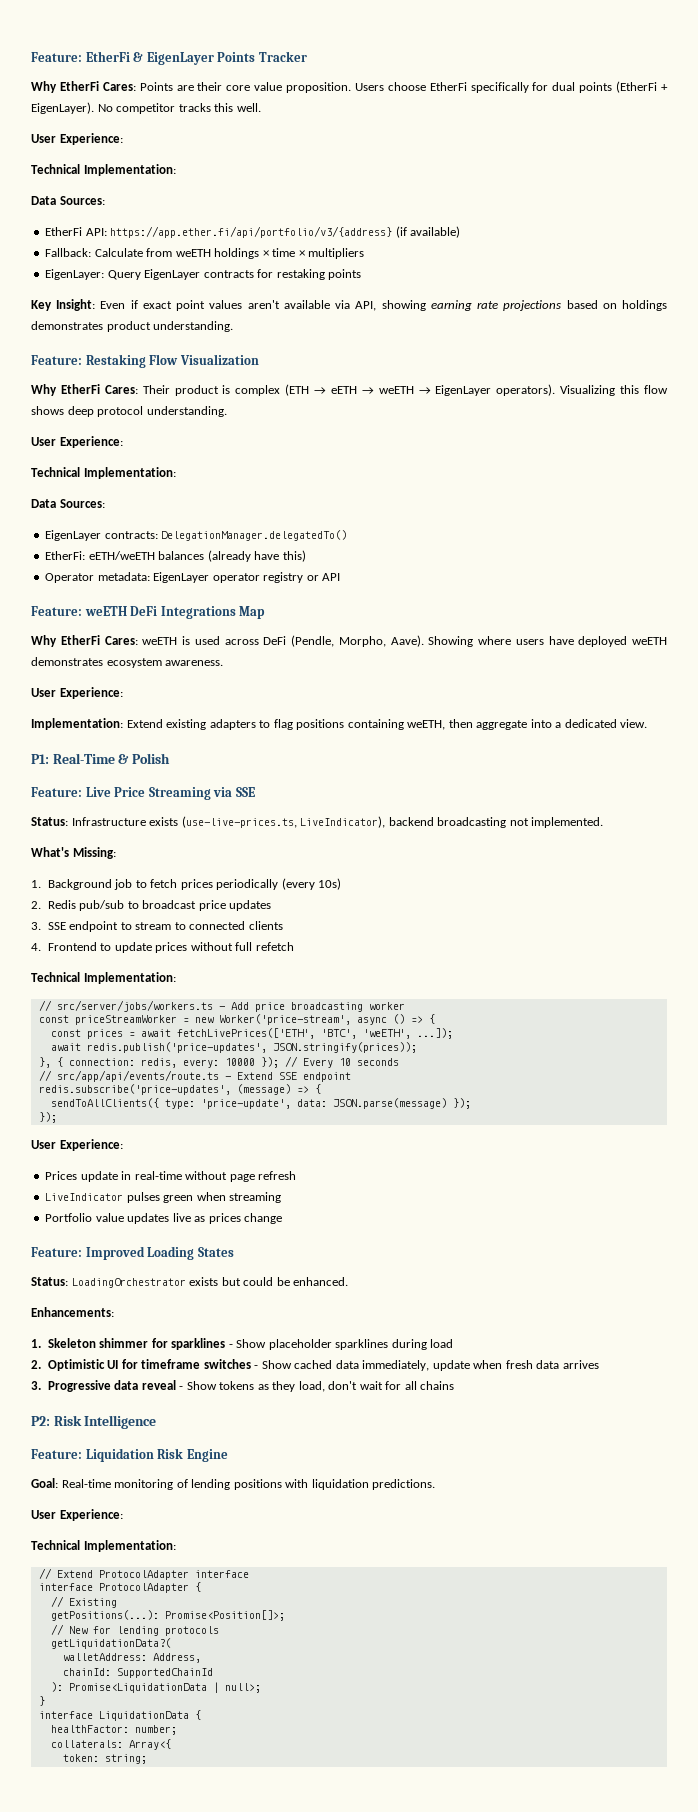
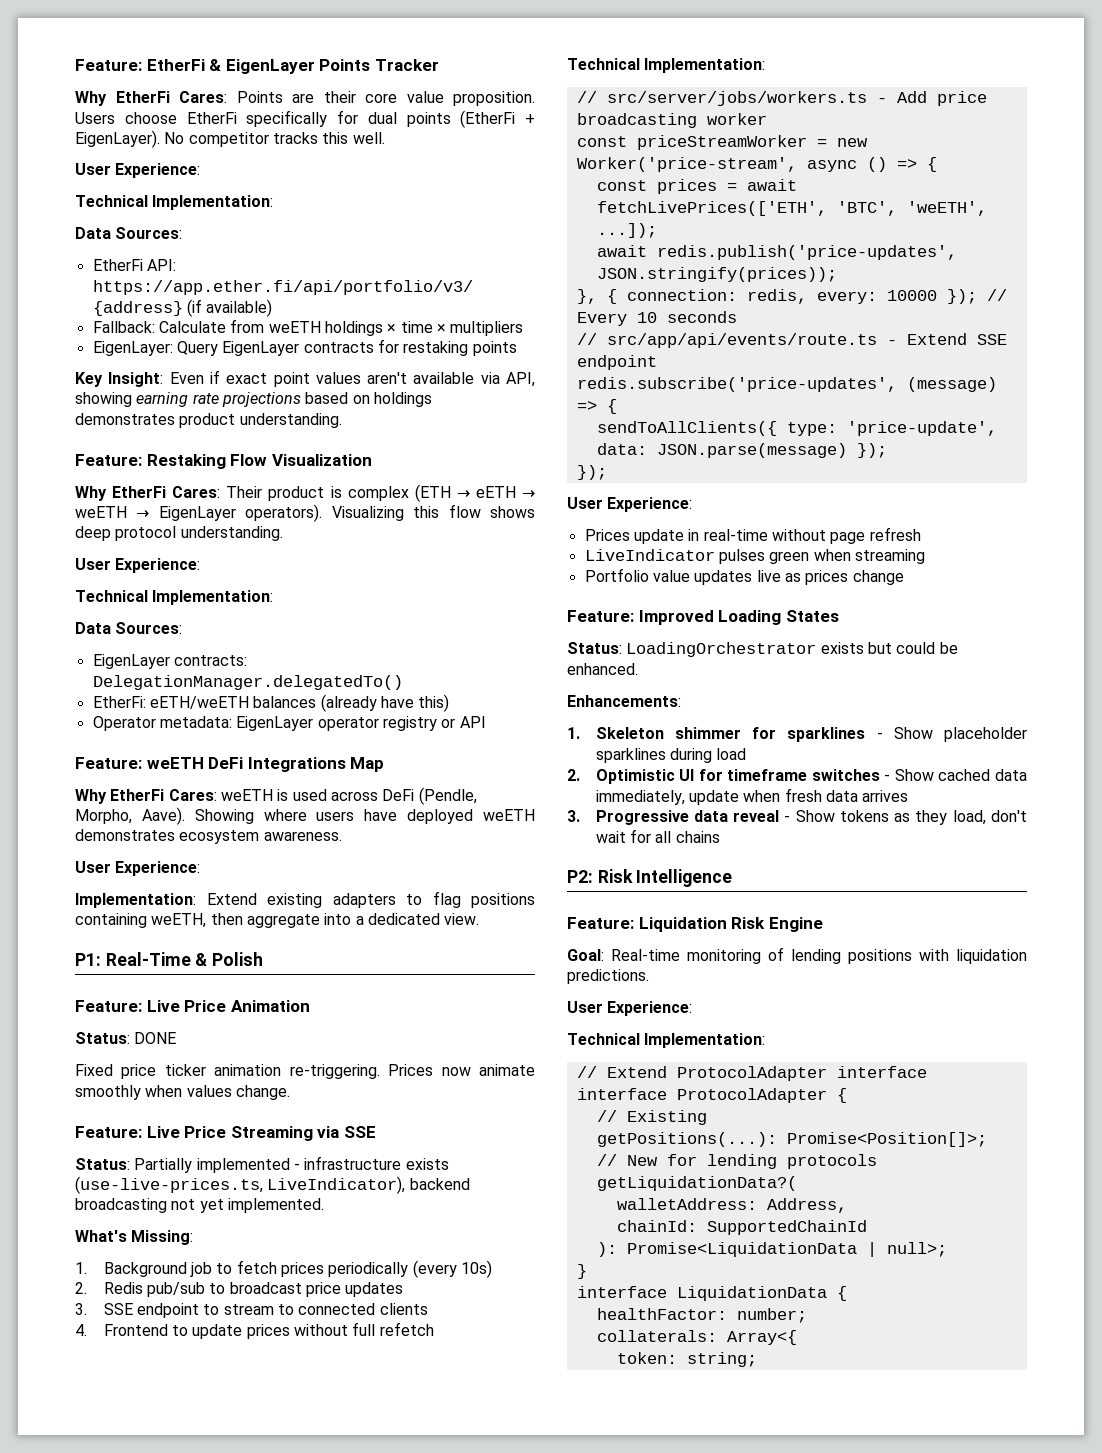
(170, 758) none -> [75,1000,310,1012] [75,1032,177,1044] [75,1064,535,1079] [75,1085,290,1100] // Feature: Live Price Animation // Status: DONE // Fixed price ticker animation re-triggering. Prices now animate smoothly when values change.
[71,817,146,826] Infrastructure -> [134,1156,402,1173] Partially implemented - infrastructure
(529, 822) none -> [199,1199,224,1213] yet

